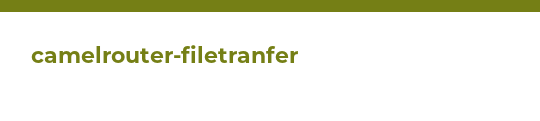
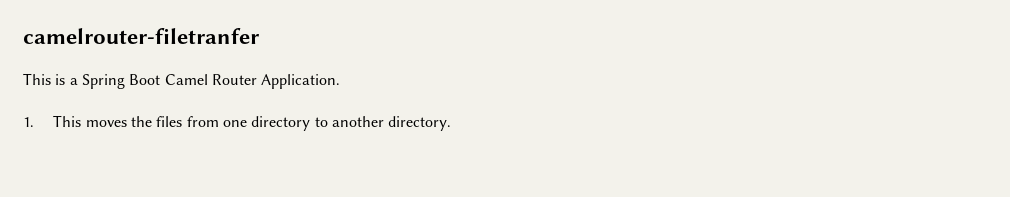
(298, 54) none -> [23,73,341,89] [23,115,452,131] // This is a Spring Boot Camel Router Application. // 1. This moves the files from one directory to another directory.

